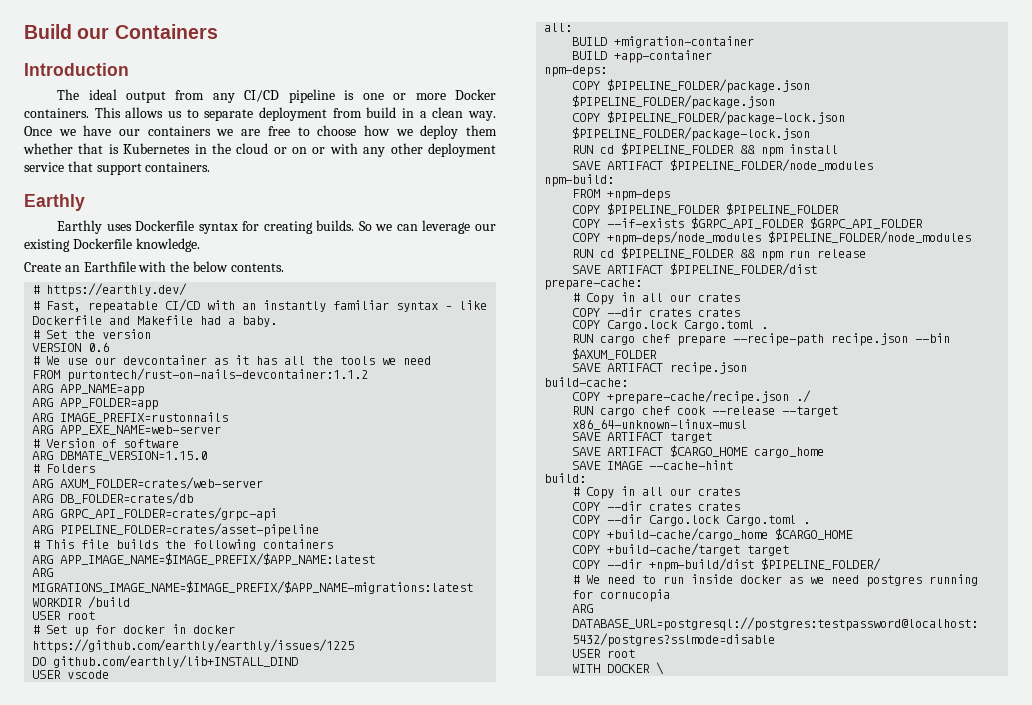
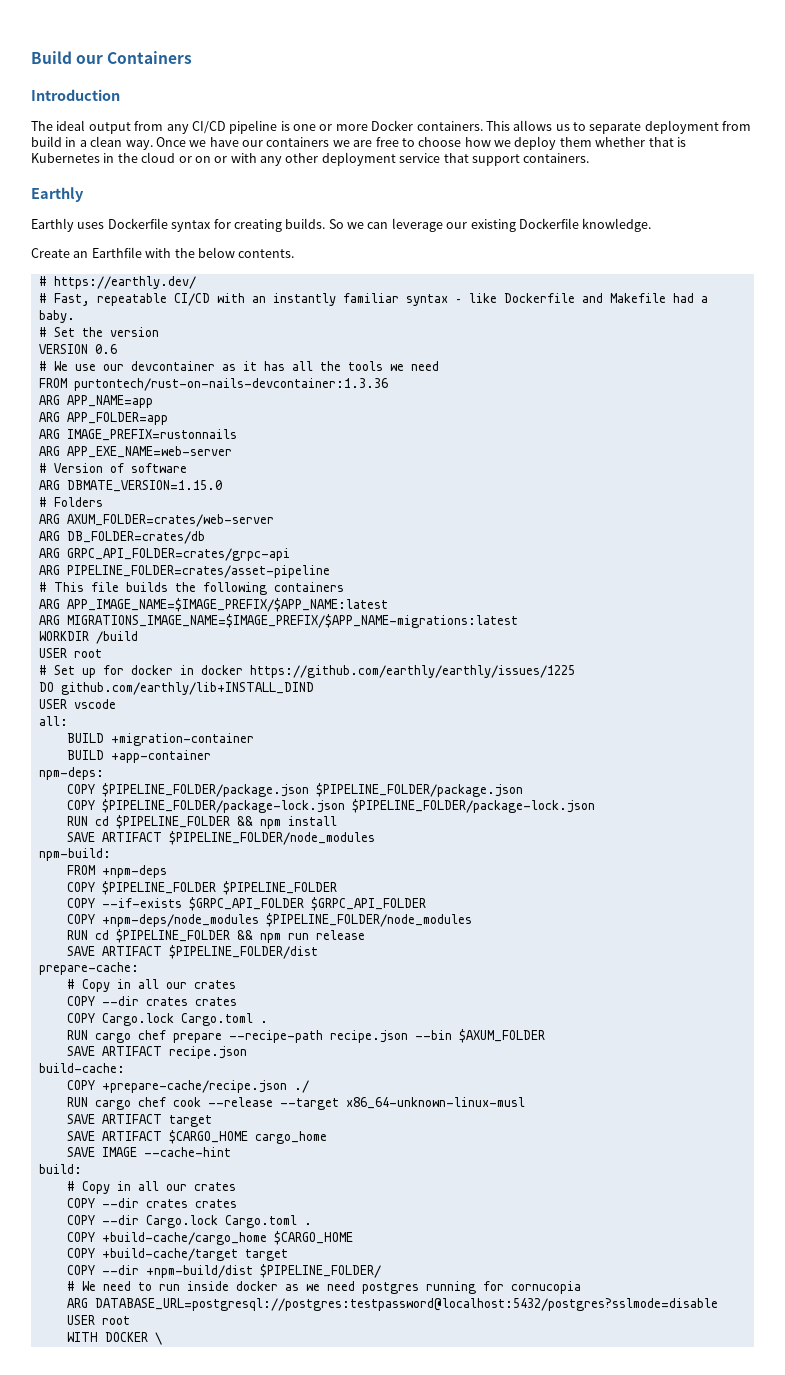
[67,368,369,382] purtontech/rust-on-nails-devcontainer:1.1.2 -> [73,378,388,391] purtontech/rust-on-nails-devcontainer:1.3.36

